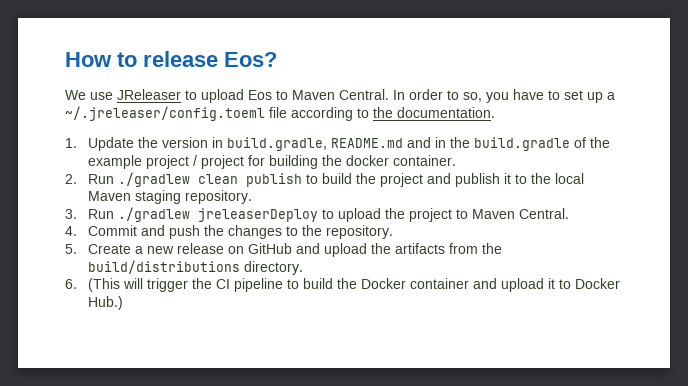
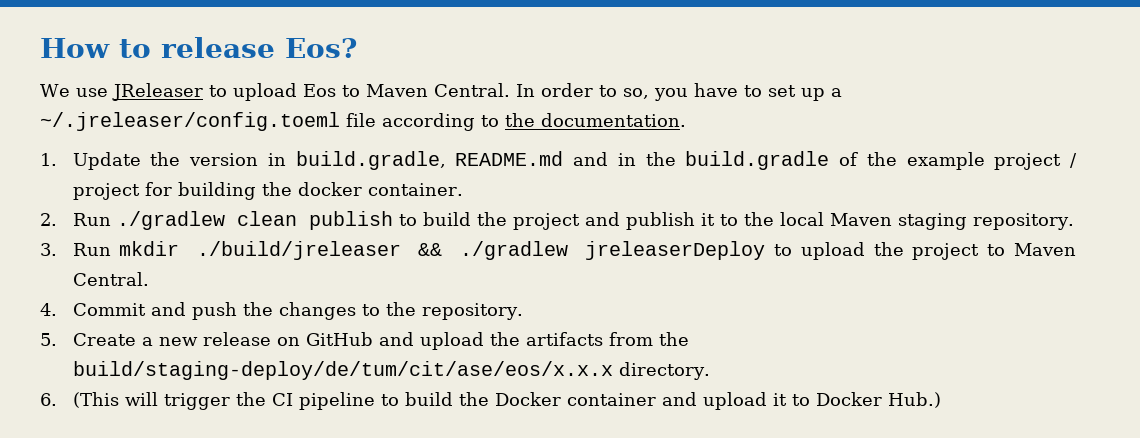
(114, 214) none -> [119,241,443,260] mkdir ./build/jreleaser &&
[87,260,240,274] build/distributions -> [72,361,613,380] build/staging-deploy/de/tum/cit/ase/eos/x.x.x

